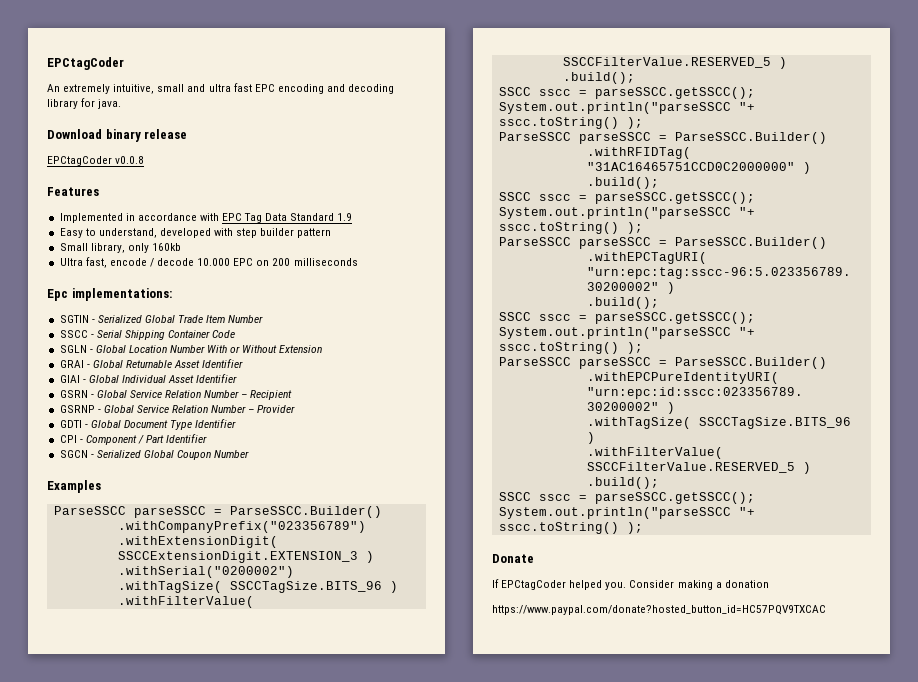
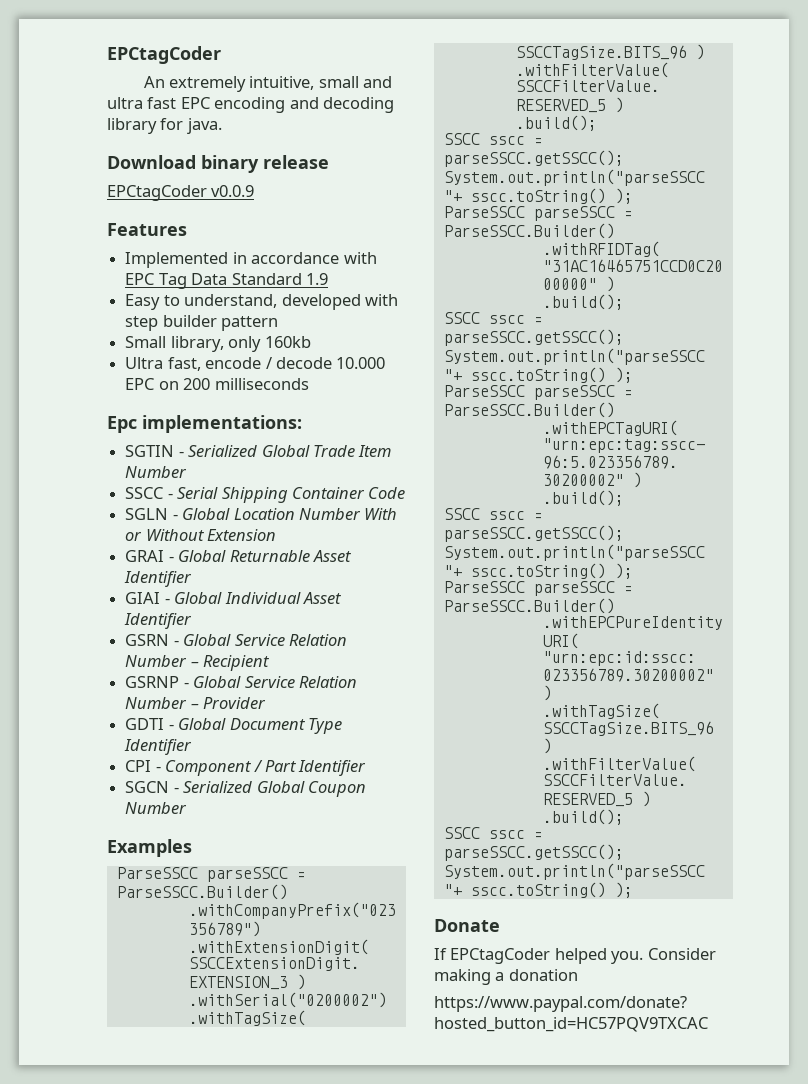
[115,156,145,164] v0.0.8 -> [211,185,255,197] v0.0.9

